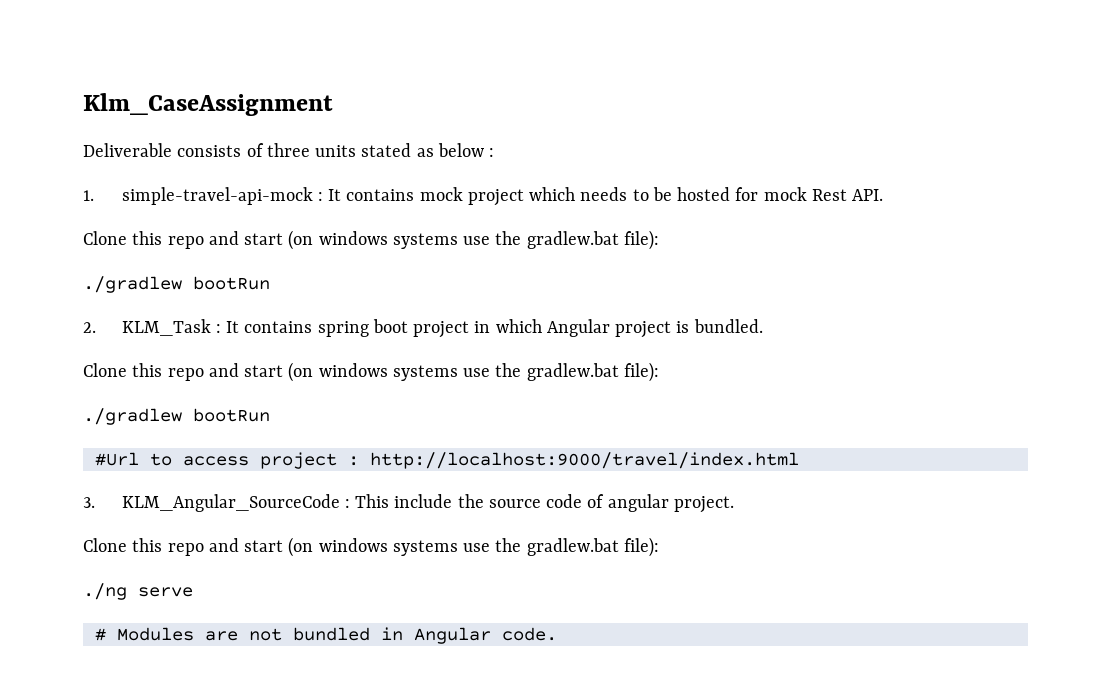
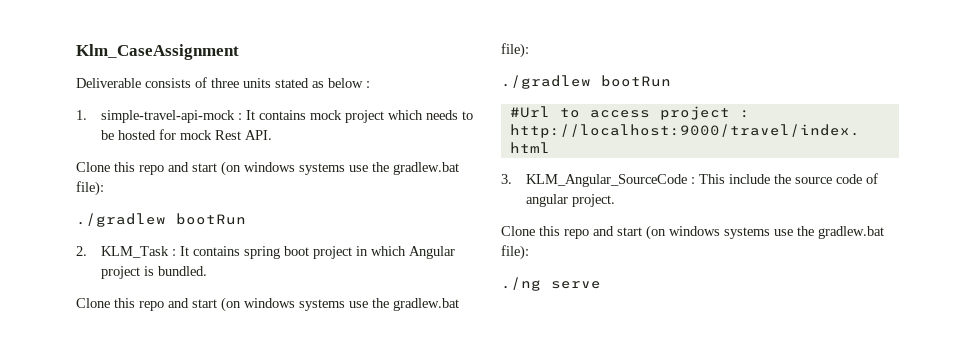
[94,627,557,644] // # Modules are not bundled in Angular code. -> (601, 285) none

